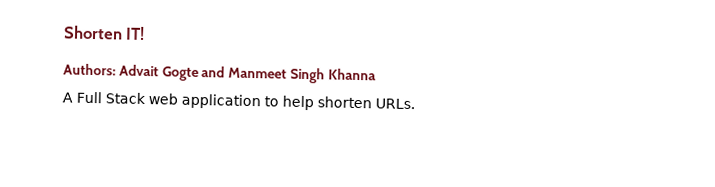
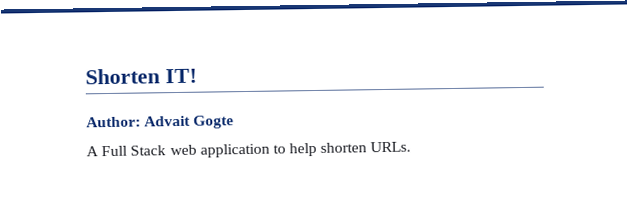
[63,63,116,76] Authors: -> [86,116,141,128] Author:
[201,66,376,84] and Manmeet Singh Khanna -> (235, 122) none

